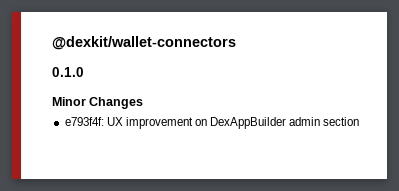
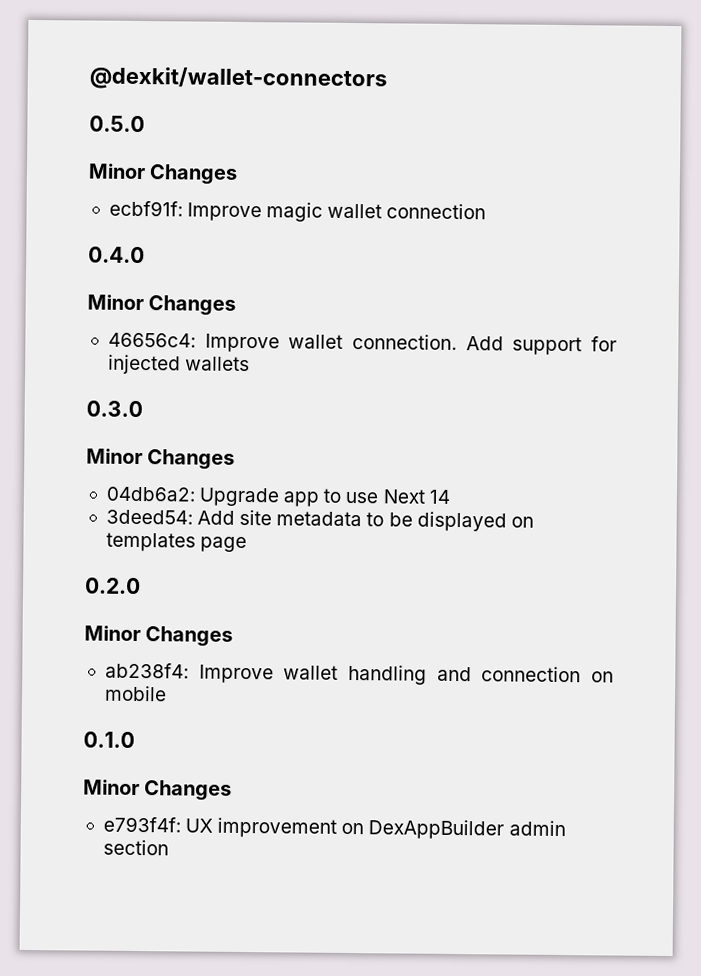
(236, 43) none -> [89,115,145,133] [88,163,239,185] [108,200,487,222] [88,246,145,264] [87,294,237,316] [107,332,617,356] [107,354,251,375] [86,400,143,418] [86,448,236,470] [105,486,450,507] [105,509,534,532] [105,532,248,553] [84,577,141,595] [84,625,234,647] [104,662,614,685] [103,685,167,702] // 0.5.0 // Minor Changes // ecbf91f: Improve magic wallet connection // 0.4.0 // Minor Changes // 46656c4: Improve wallet connection. Add support for injected wallets // 0.3.0 // Minor Changes // 04db6a2: Upgrade app to use Next 14 // 3deed54: Add site metadata to be displayed on templates page // 0.2.0 // Minor Changes // ab238f4: Improve wallet handling and connection on mobile

